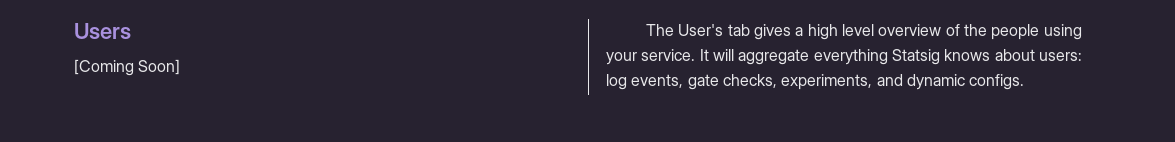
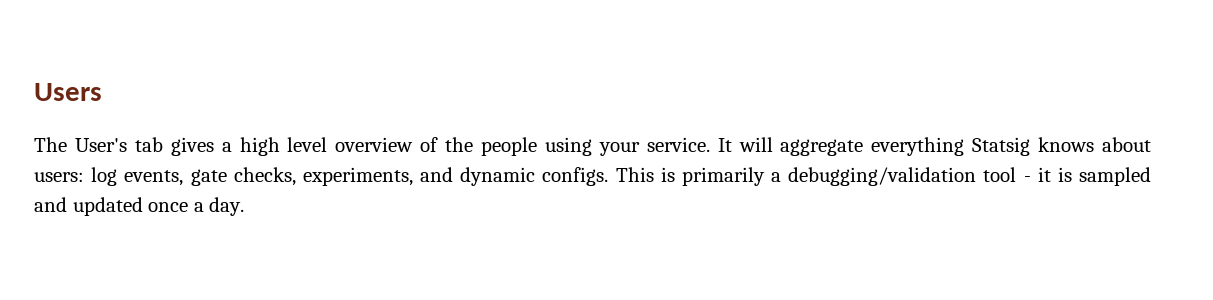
[74,59,181,76] // [Coming Soon] -> (102, 92) none
(1025, 82) none -> [615,167,1151,186] [34,197,245,216] This is primarily a debugging/validation tool - it is sampled and updated once a day.

